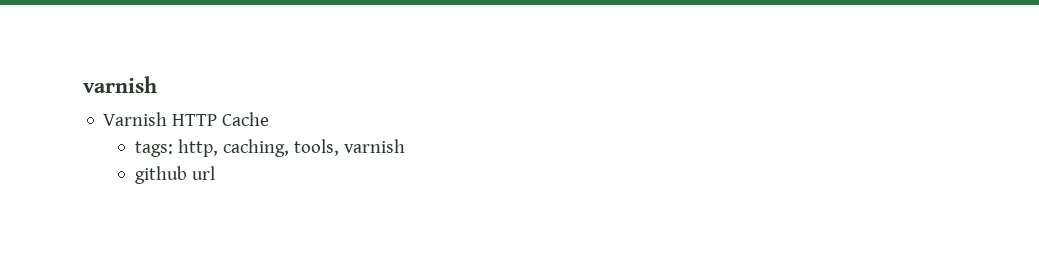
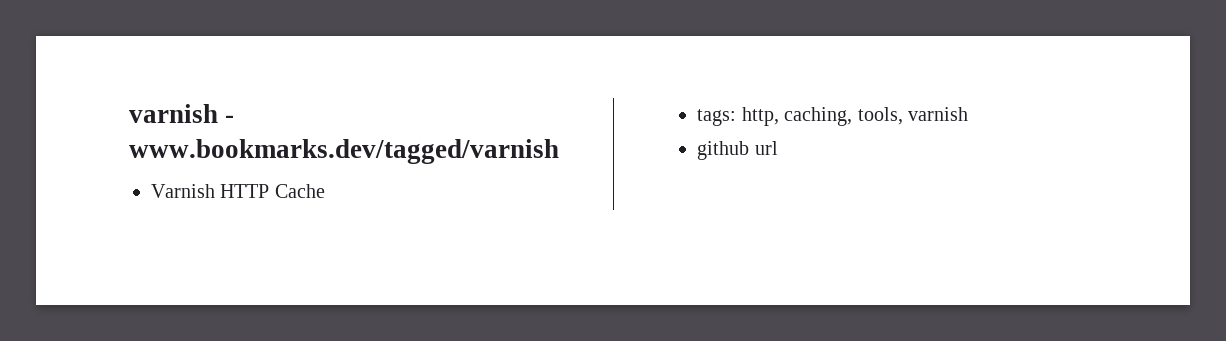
[83,76,157,93] varnish -> [129,104,235,123] [129,139,559,164] varnish - www.bookmarks.dev/tagged/varnish

